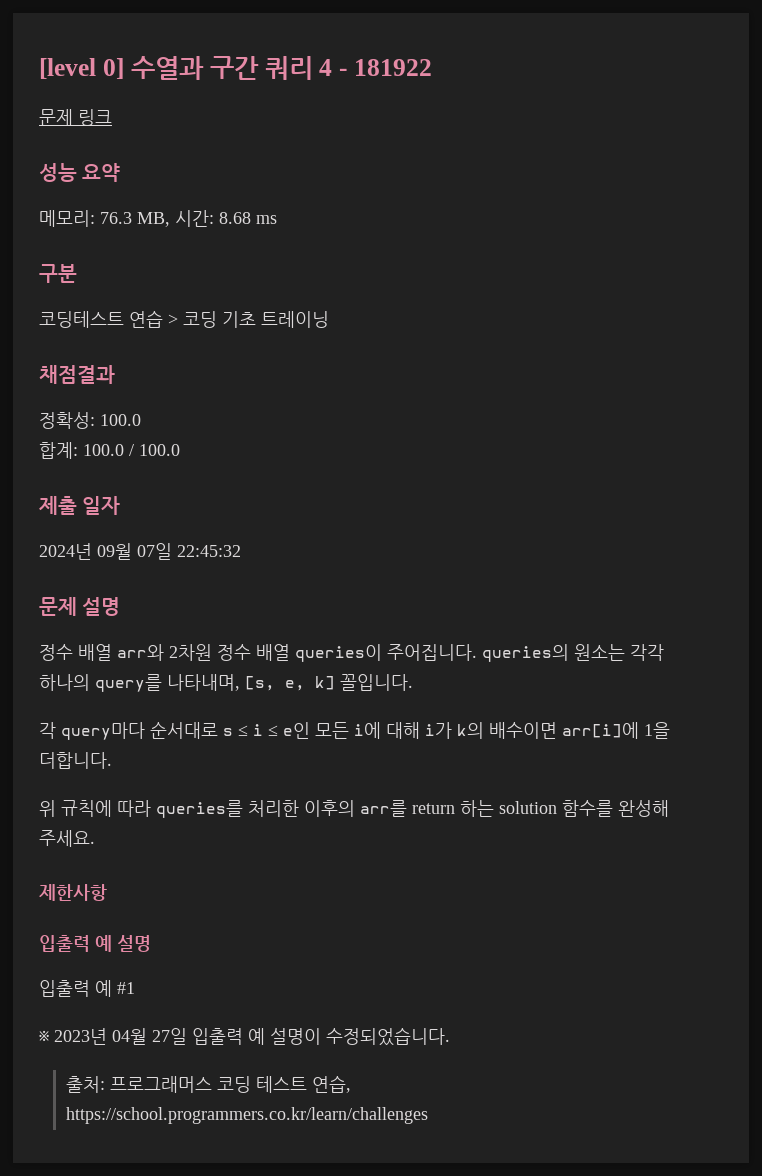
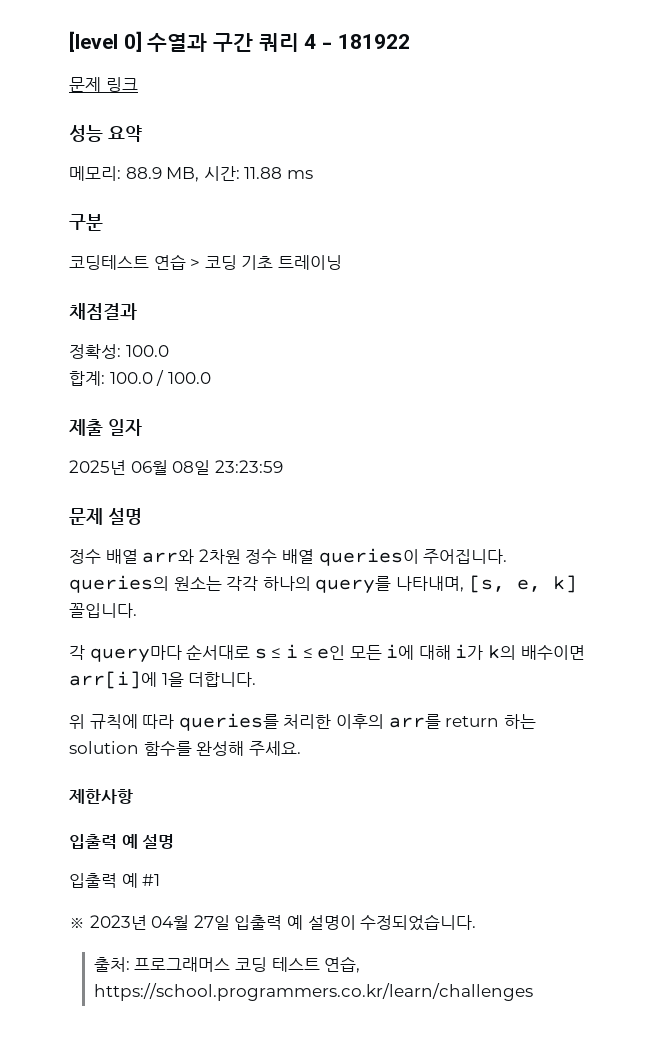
[100,212,132,224] 76.3 -> [125,167,162,179] 88.9
[219,212,251,224] 8.68 -> [244,167,283,179] 11.88
[39,543,241,560] 2024년 09월 07일 22:45:32 -> [69,460,283,475] 2025년 06월 08일 23:23:59

